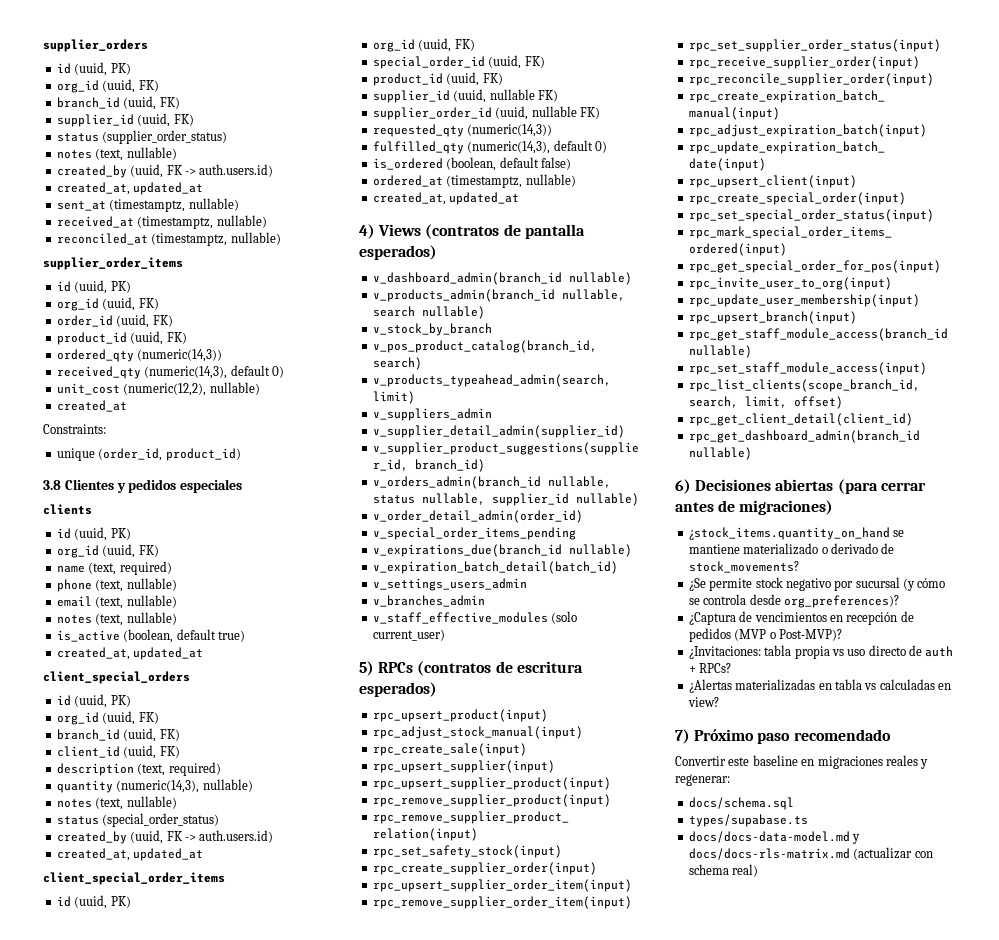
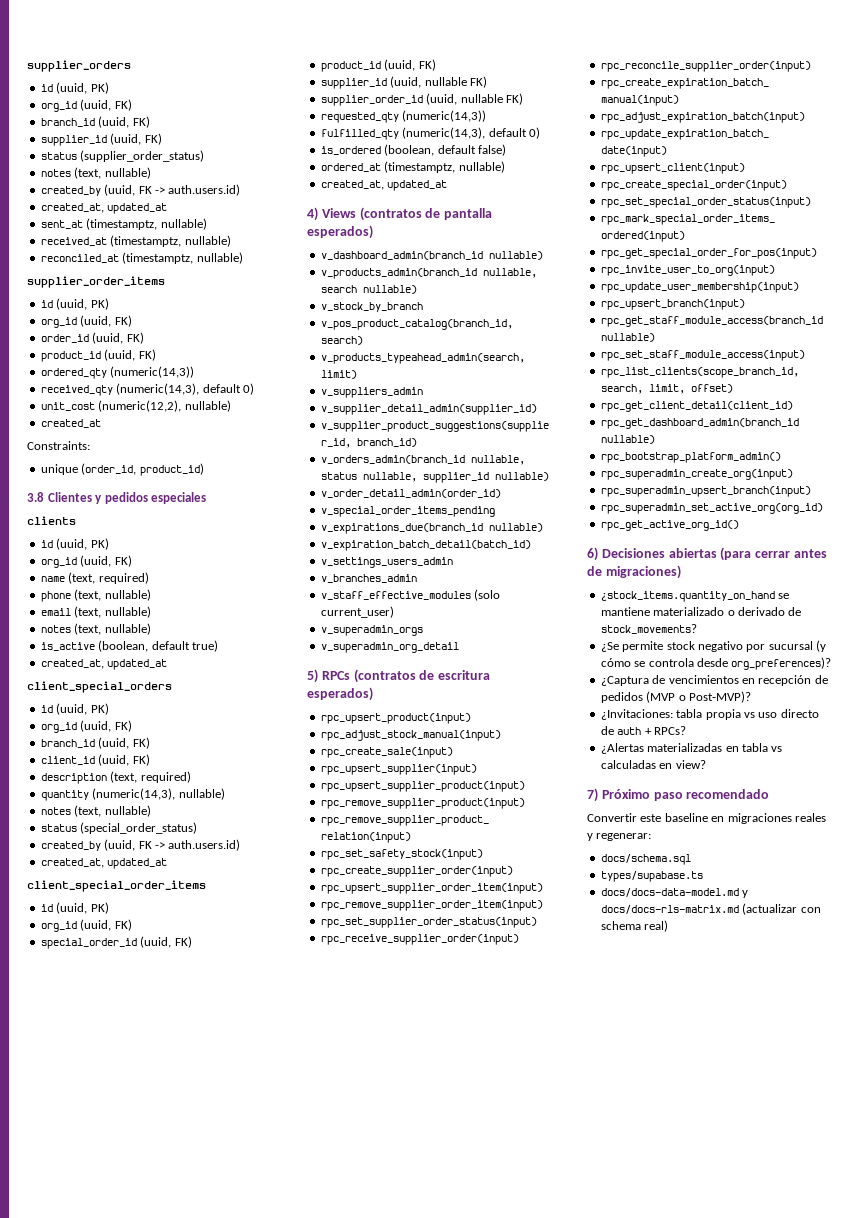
(445, 635) none -> [320,625,423,636] [320,642,459,653] // v_superadmin_orgs // v_superadmin_org_detail
(752, 453) none -> [600,452,781,463] [600,469,793,480] [600,486,811,497] [600,503,823,514] [600,520,739,531] // rpc_bootstrap_platform_admin() // rpc_superadmin_create_org(input) // rpc_superadmin_upsert_branch(input) // rpc_superadmin_set_active_org(org_id) // rpc_get_active_org_id()

